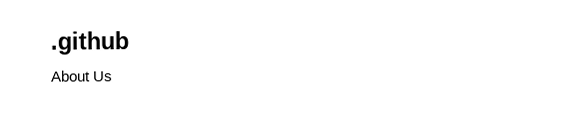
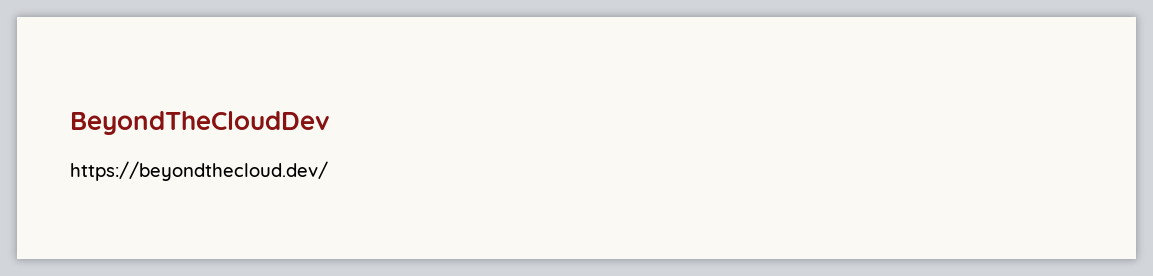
[50,31,129,55] [51,70,114,82] .github // About Us -> [70,111,330,135] [70,161,328,181] BeyondTheCloudDev // https://beyondthecloud.dev/

